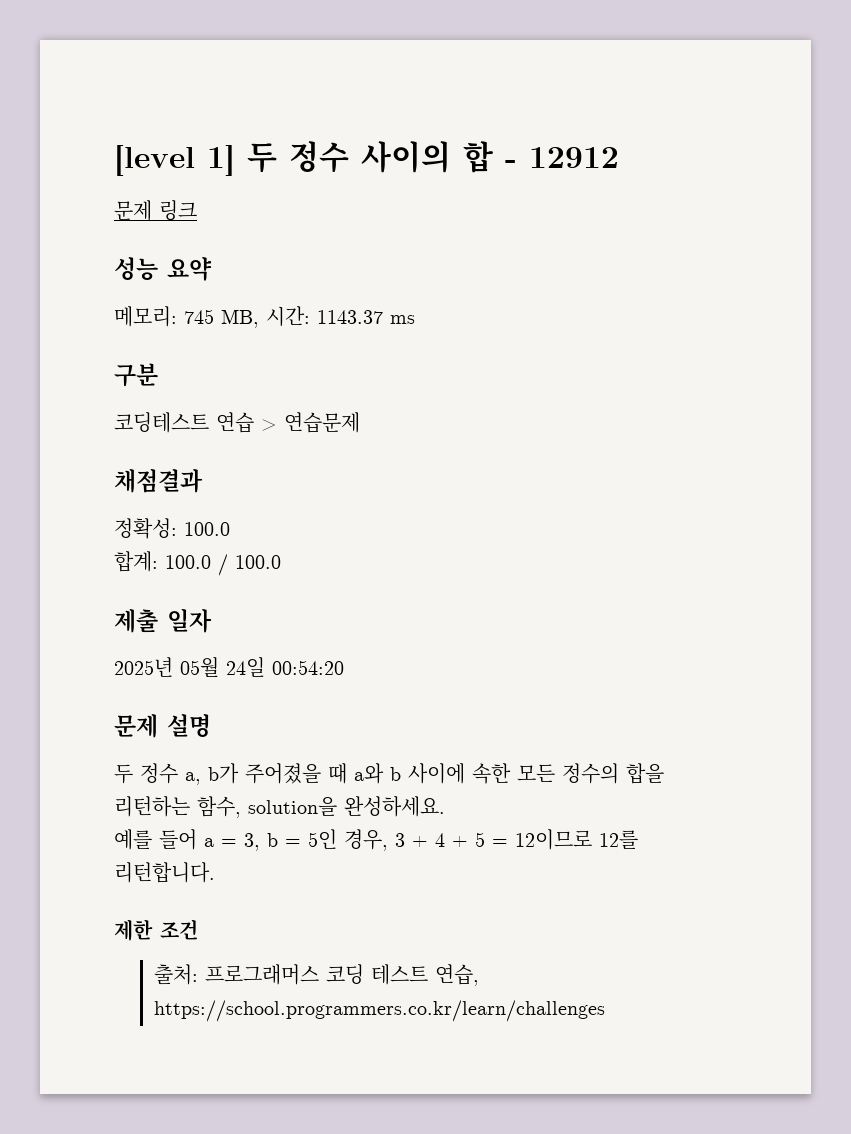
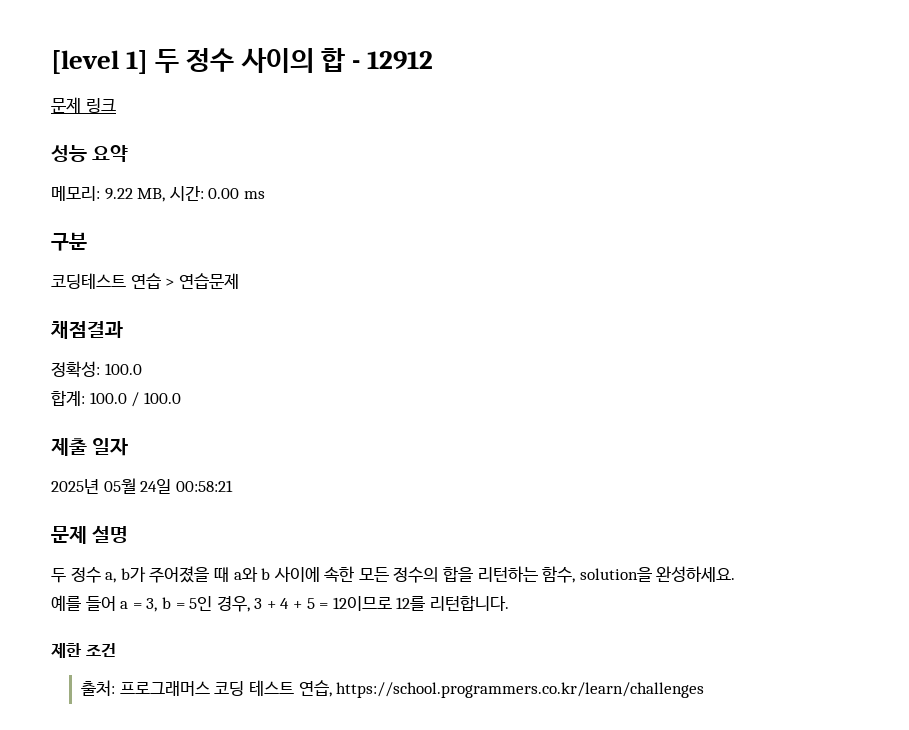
[184,309,214,324] 745 -> [104,188,133,200] 9.22
[317,310,383,324] 1143.37 -> [208,188,240,199] 0.00
[272,660,344,675] 00:54:20 -> [175,480,233,492] 00:58:21

